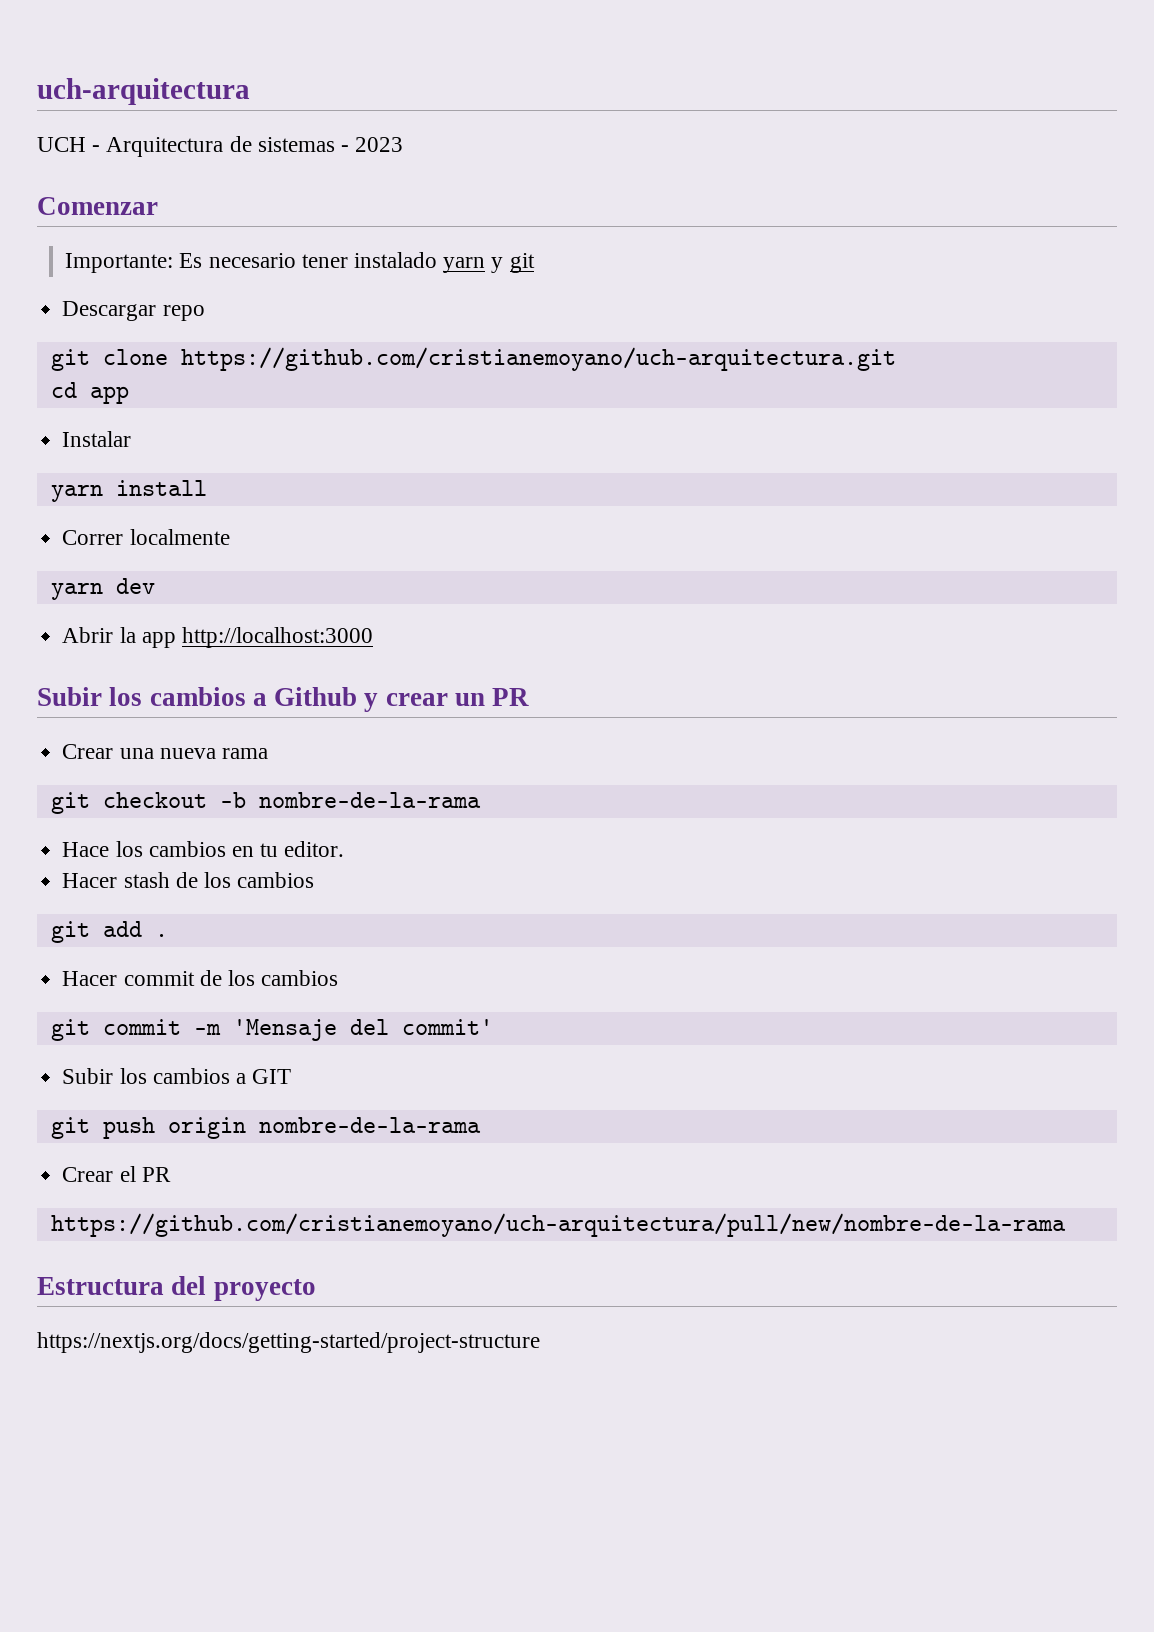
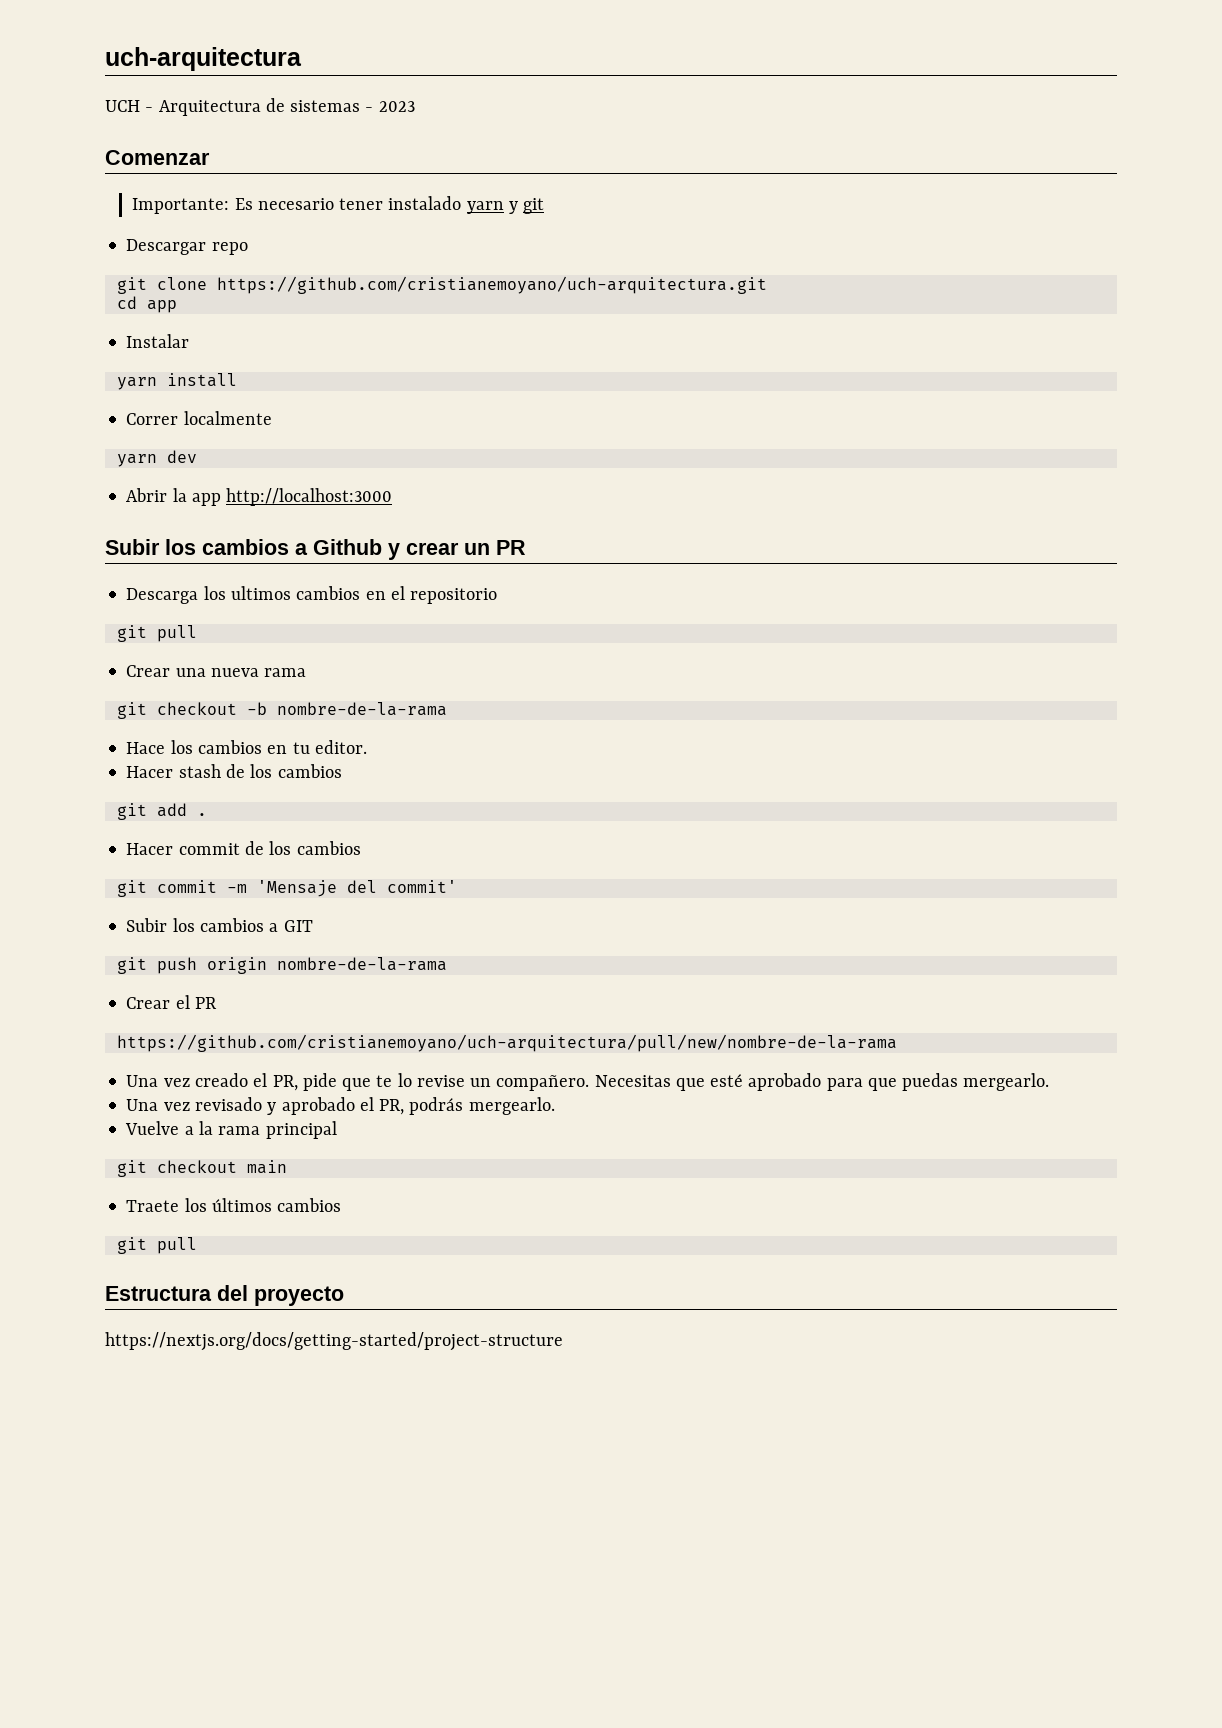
(530, 697) none -> [126,586,498,604] [116,625,197,642] // Descarga los ultimos cambios en el repositorio // git pull
(1066, 1225) none -> [126,1073,1050,1091] [126,1097,555,1115] [125,1121,337,1139] [116,1160,287,1177] [126,1198,342,1212] [116,1237,197,1254] // Una vez creado el PR, pide que te lo revise un compañero. Necesitas que esté aprobado para que puedas mergearlo. // Una vez revisado y aprobado el PR, podrás mergearlo. // Vuelve a la rama principal // git checkout main // Traete los últimos cambios // git pull

